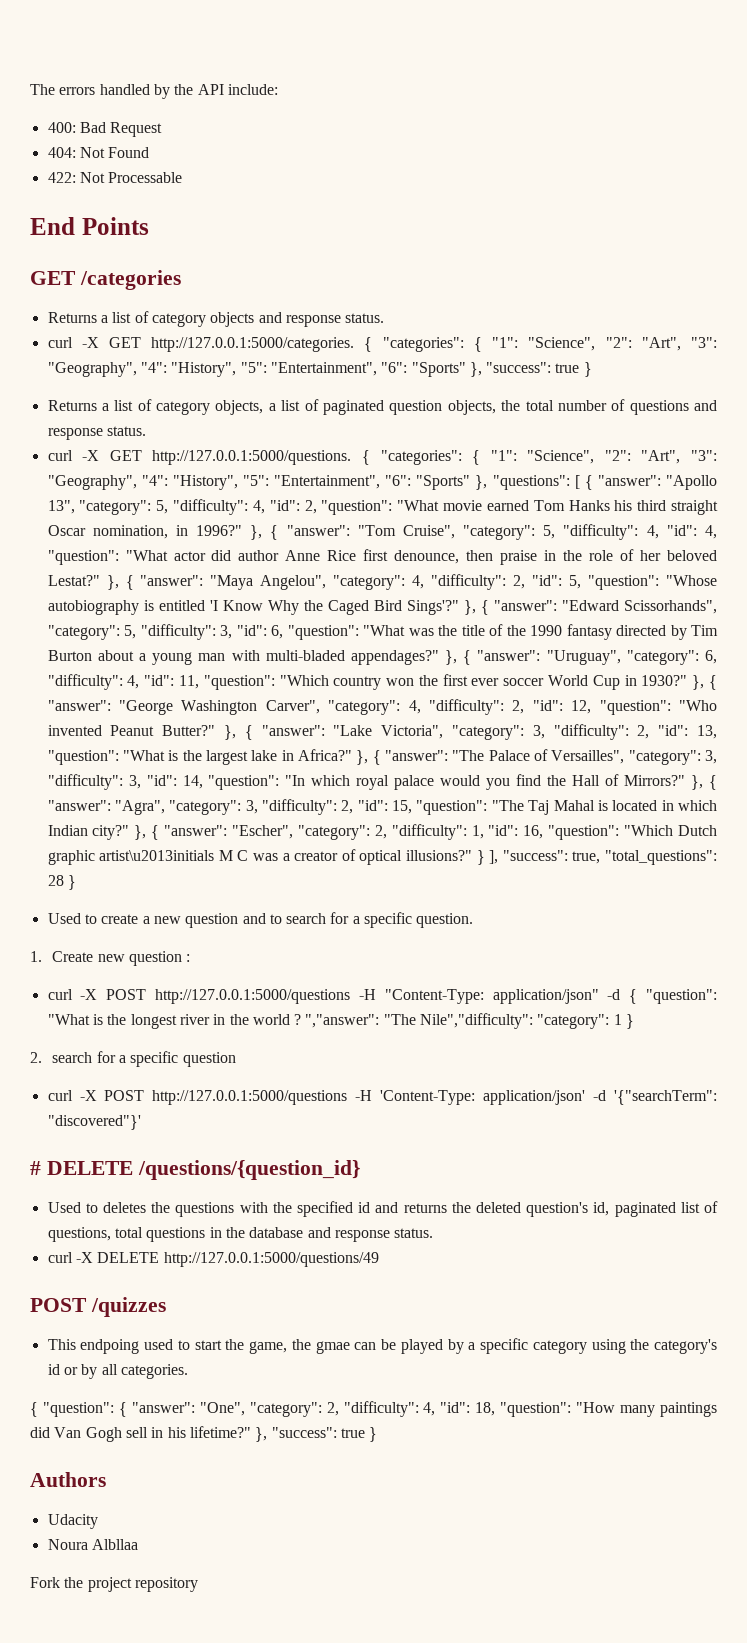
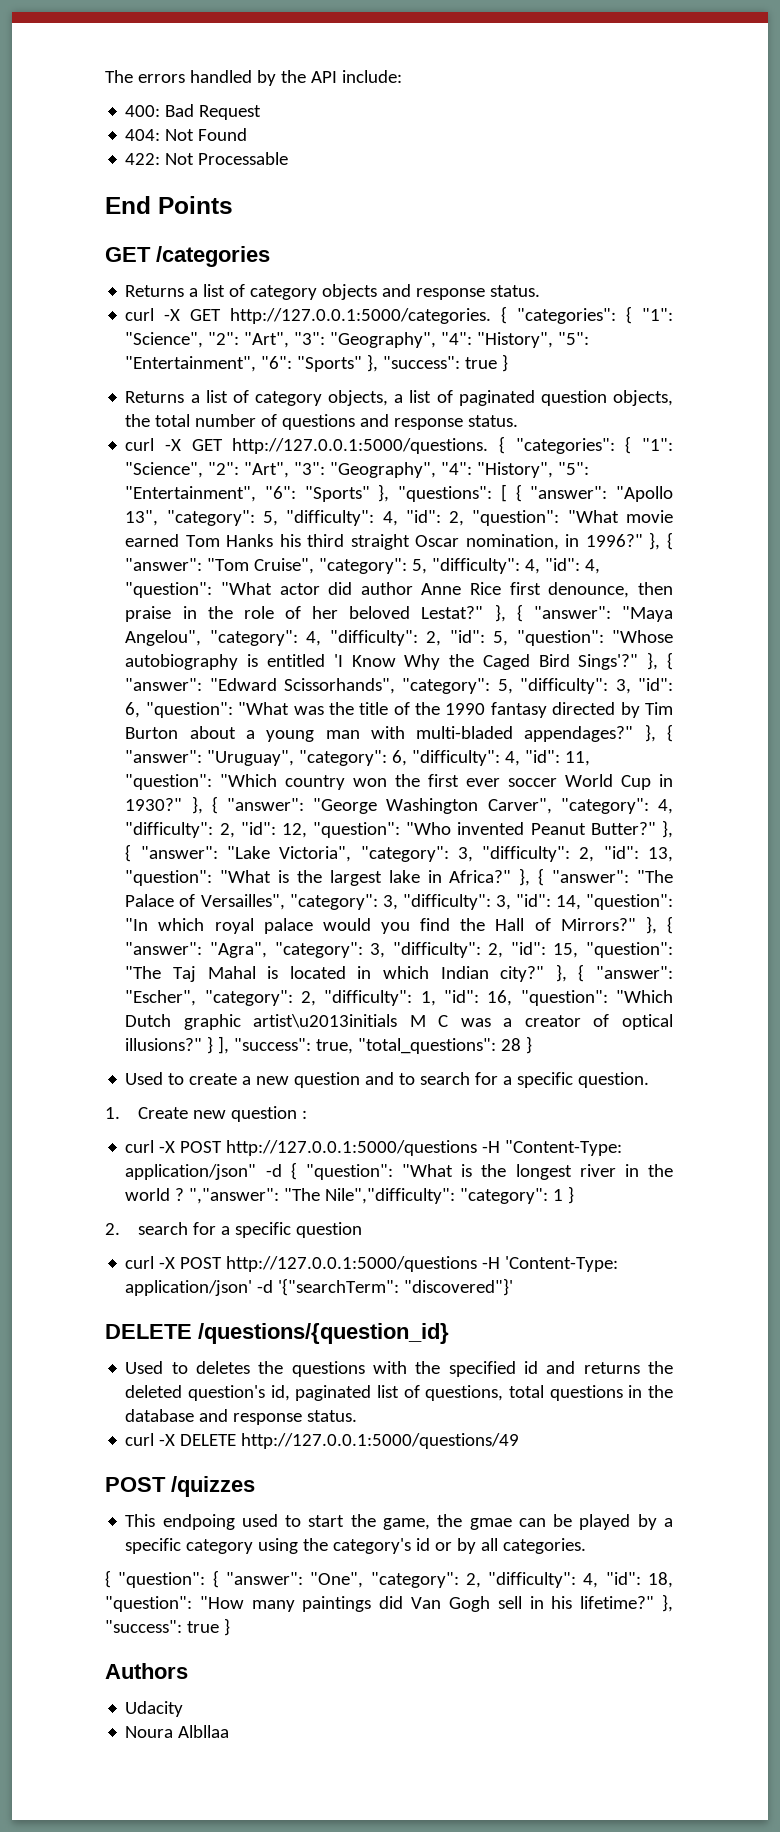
[30,1161,41,1175] # -> (514, 1287) none
[30,1577,198,1592] // Fork the project repository -> (230, 1731) none

